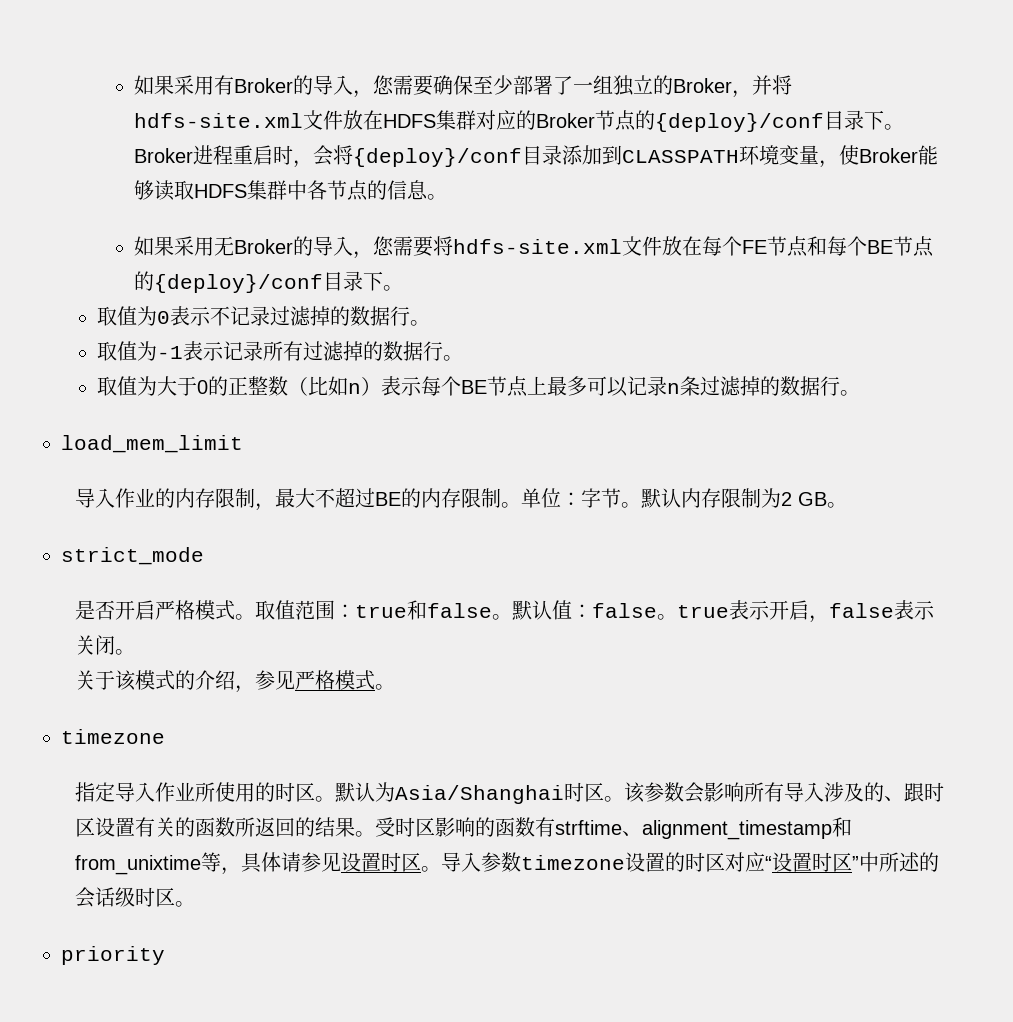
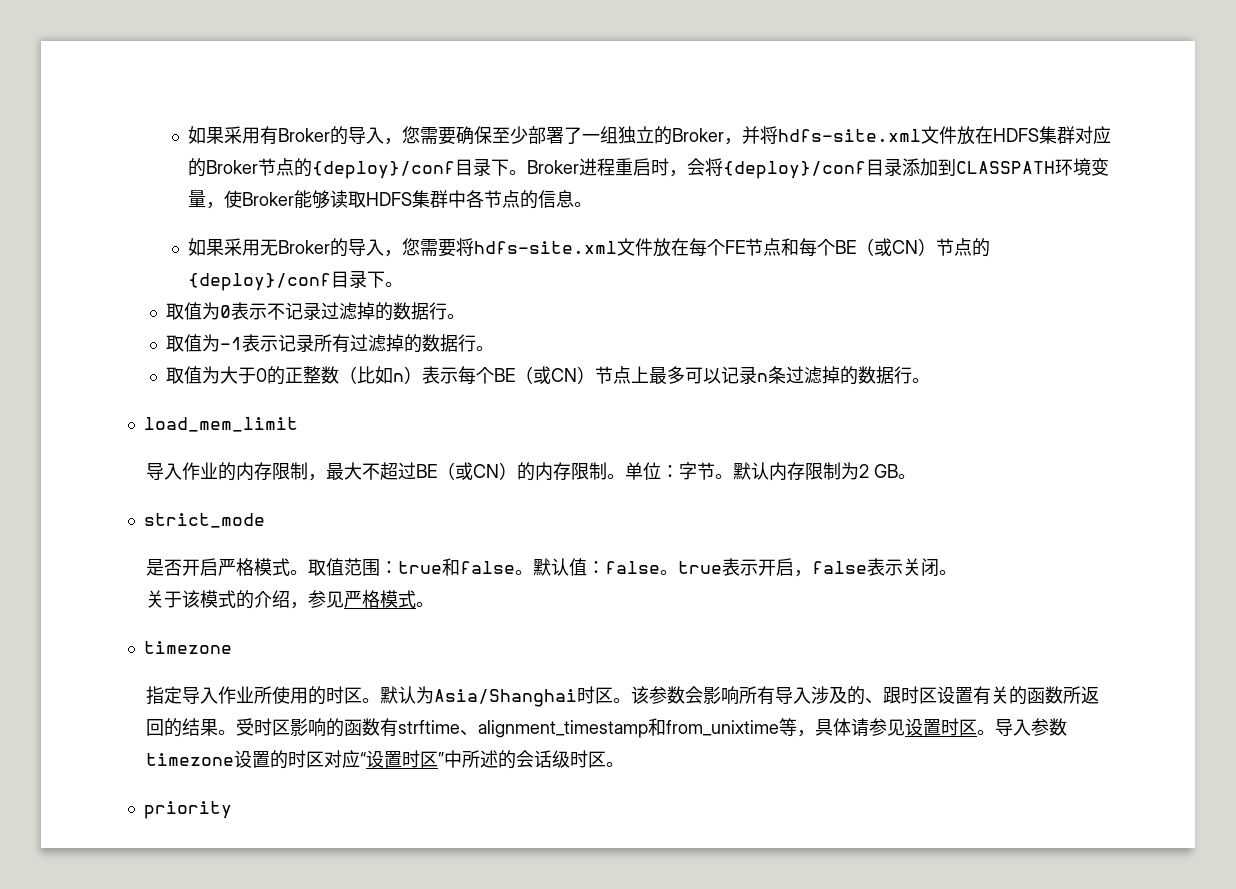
(893, 247) none -> [855,238,936,256] （或CN）
(488, 387) none -> [514,366,595,384] （或CN）
(402, 499) none -> [437,462,518,480] （或CN）

